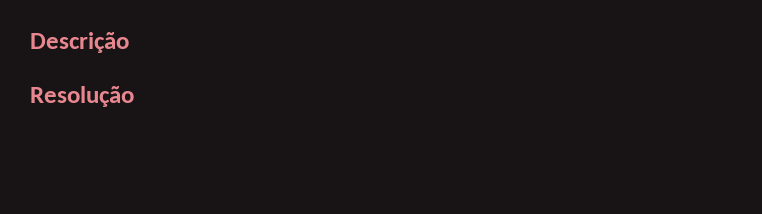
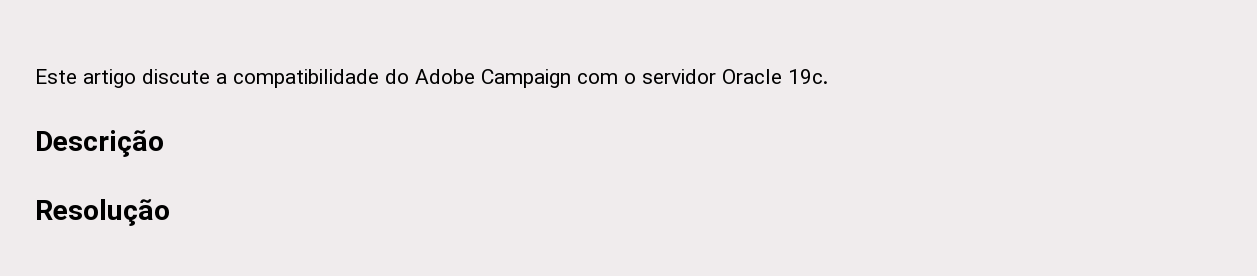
(30, 42) none -> [35,69,828,88] Este artigo discute a compatibilidade do Adobe Campaign com o servidor Oracle 19c. //

